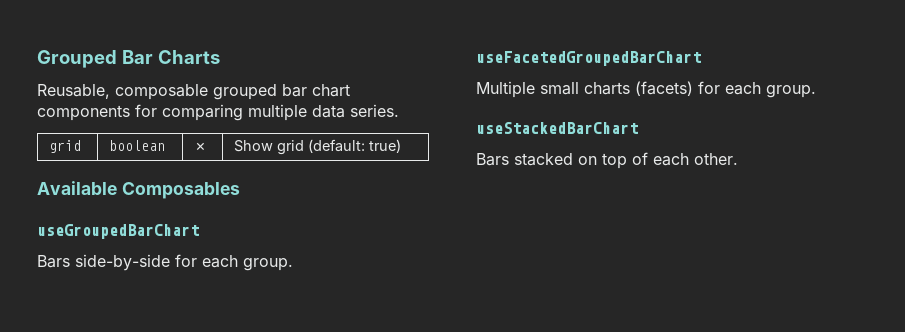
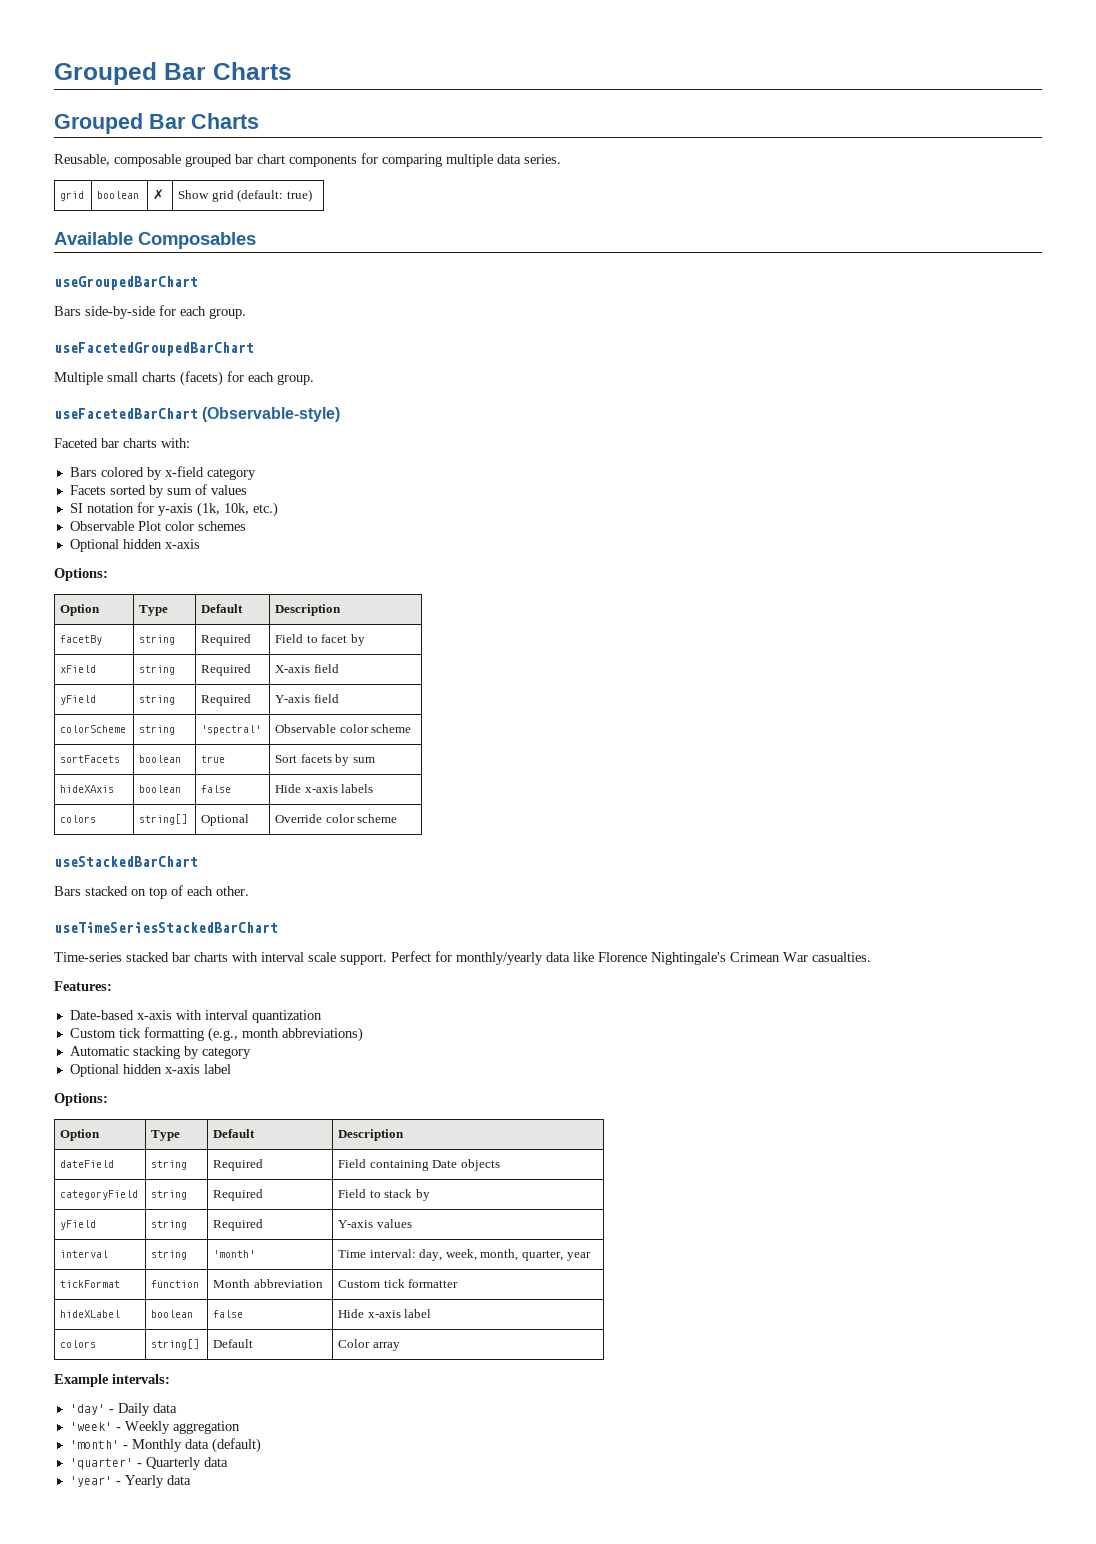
[37,50,220,68] Grouped Bar Charts -> [54,62,292,85] [54,113,259,134] Grouped Bar Charts // Grouped Bar Charts
(816, 91) none -> [54,407,341,422] [54,438,190,448] [69,466,256,480] [69,484,247,498] [69,502,278,517] [69,521,246,531] [69,539,200,552] [54,568,108,581] [60,604,101,616] [139,605,169,616] [201,604,244,613] [275,604,342,616] [60,635,103,645] [139,635,176,645] [201,634,252,646] [275,634,365,646] [60,665,97,673] [139,665,176,675] [201,664,252,676] [275,664,339,673] [60,695,97,705] [139,695,176,705] [201,694,252,706] [275,694,339,703] [60,725,127,733] [139,725,176,735] [201,725,262,735] [275,724,412,733] [60,755,121,763] [139,755,182,763] [201,755,226,763] [275,754,375,766] [60,785,115,793] [139,785,182,793] [201,785,232,793] [275,784,374,793] [60,815,97,823] [139,814,188,825] [201,814,250,826] [275,814,398,823] // useFacetedBarChart (Observable-style) // Faceted bar charts with: // Bars colored by x-field category // Facets sorted by sum of values // SI notation for y-axis (1k, 10k, etc.) // Observable Plot color schemes // Optional hidden x-axis // Options: // Option | Type | Default | Description // facetBy | string | Required | Field to facet by // xField | string | Required | X-axis field // yField | string | Required | Y-axis field // colorScheme | string | 'spectral' | Observable color scheme // sortFacets | boolean | true | Sort facets by sum // hideXAxis | boolean | false | Hide x-axis labels // colors | string[] | Optional | Override color scheme
(738, 159) none -> [54,922,278,933] [54,951,871,965] [54,981,112,991] [69,1010,322,1023] [69,1027,363,1042] [69,1046,251,1059] [69,1064,231,1077] [54,1093,108,1106] [60,1129,101,1141] [151,1130,181,1141] [213,1129,256,1138] [338,1129,405,1141] [60,1160,115,1168] [151,1160,188,1170] [213,1159,264,1171] [338,1159,500,1171] [60,1190,139,1200] [151,1190,188,1200] [213,1189,264,1201] [338,1189,430,1201] [60,1220,97,1230] [151,1220,188,1230] [213,1219,264,1231] [338,1219,412,1228] [60,1250,109,1258] [151,1250,188,1260] [213,1250,256,1258] [338,1249,591,1261] [60,1280,121,1288] [151,1280,200,1288] [213,1279,323,1288] [338,1279,459,1288] [60,1310,121,1318] [151,1310,194,1318] [213,1310,244,1318] [338,1309,432,1318] [60,1340,97,1348] [151,1339,200,1350] [213,1339,254,1348] [338,1339,400,1351] [54,1374,170,1387] [69,1403,177,1416] [69,1421,240,1434] [69,1438,261,1453] [69,1457,228,1470] [69,1475,191,1488] // useTimeSeriesStackedBarChart // Time-series stacked bar charts with interval scale support. Perfect for monthly/yearly data like Florence Nightingale's Crimean War casualties. // Features: // Date-based x-axis with interval quantization // Custom tick formatting (e.g., month abbreviations) // Automatic stacking by category // Optional hidden x-axis label // Options: // Option | Type | Default | Description // dateField | string | Required | Field containing Date objects // categoryField | string | Required | Field to stack by // yField | string | Required | Y-axis values // interval | string | 'month' | Time interval: day, week, month, quarter, year // tickFormat | function | Month abbreviation | Custom tick formatter // hideXLabel | boolean | false | Hide x-axis label // colors | string[] | Default | Color array // Example intervals: // 'day' - Daily data // 'week' - Weekly aggregation // 'month' - Monthly data (default) // 'quarter' - Quarterly data // 'year' - Yearly data

